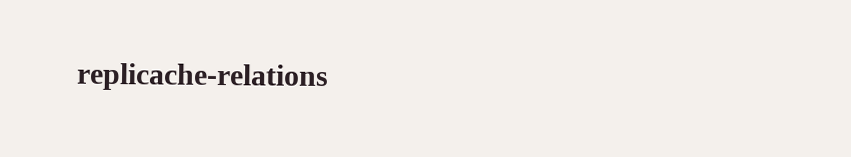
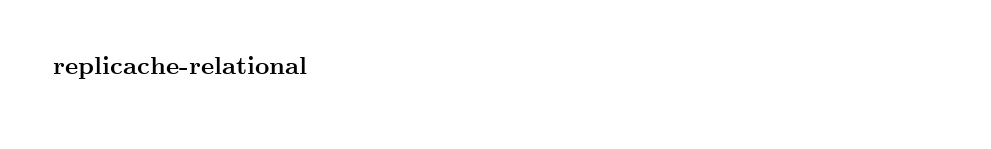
[76,62,329,93] replicache-relations -> [53,56,307,79] replicache-relational

